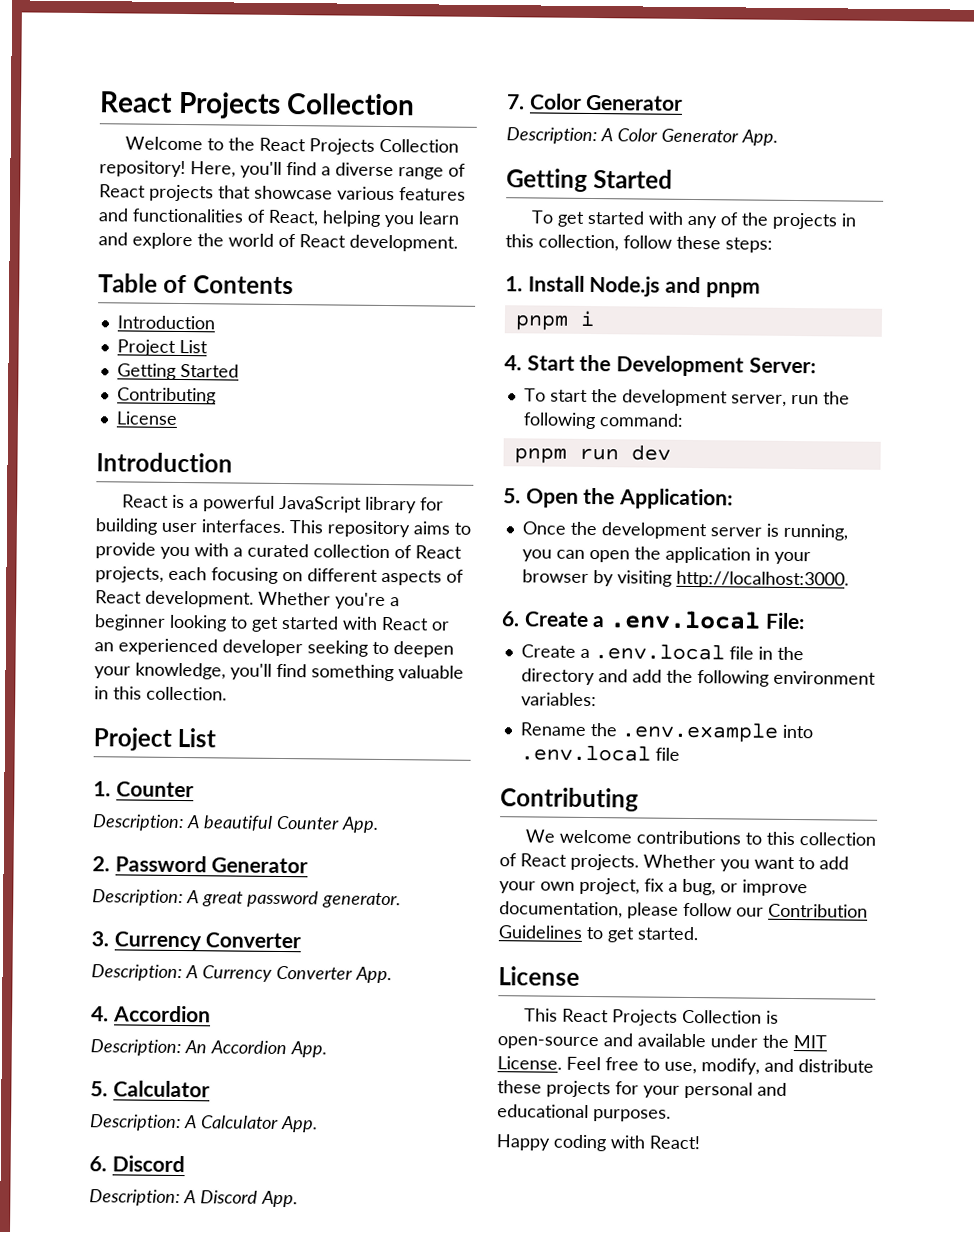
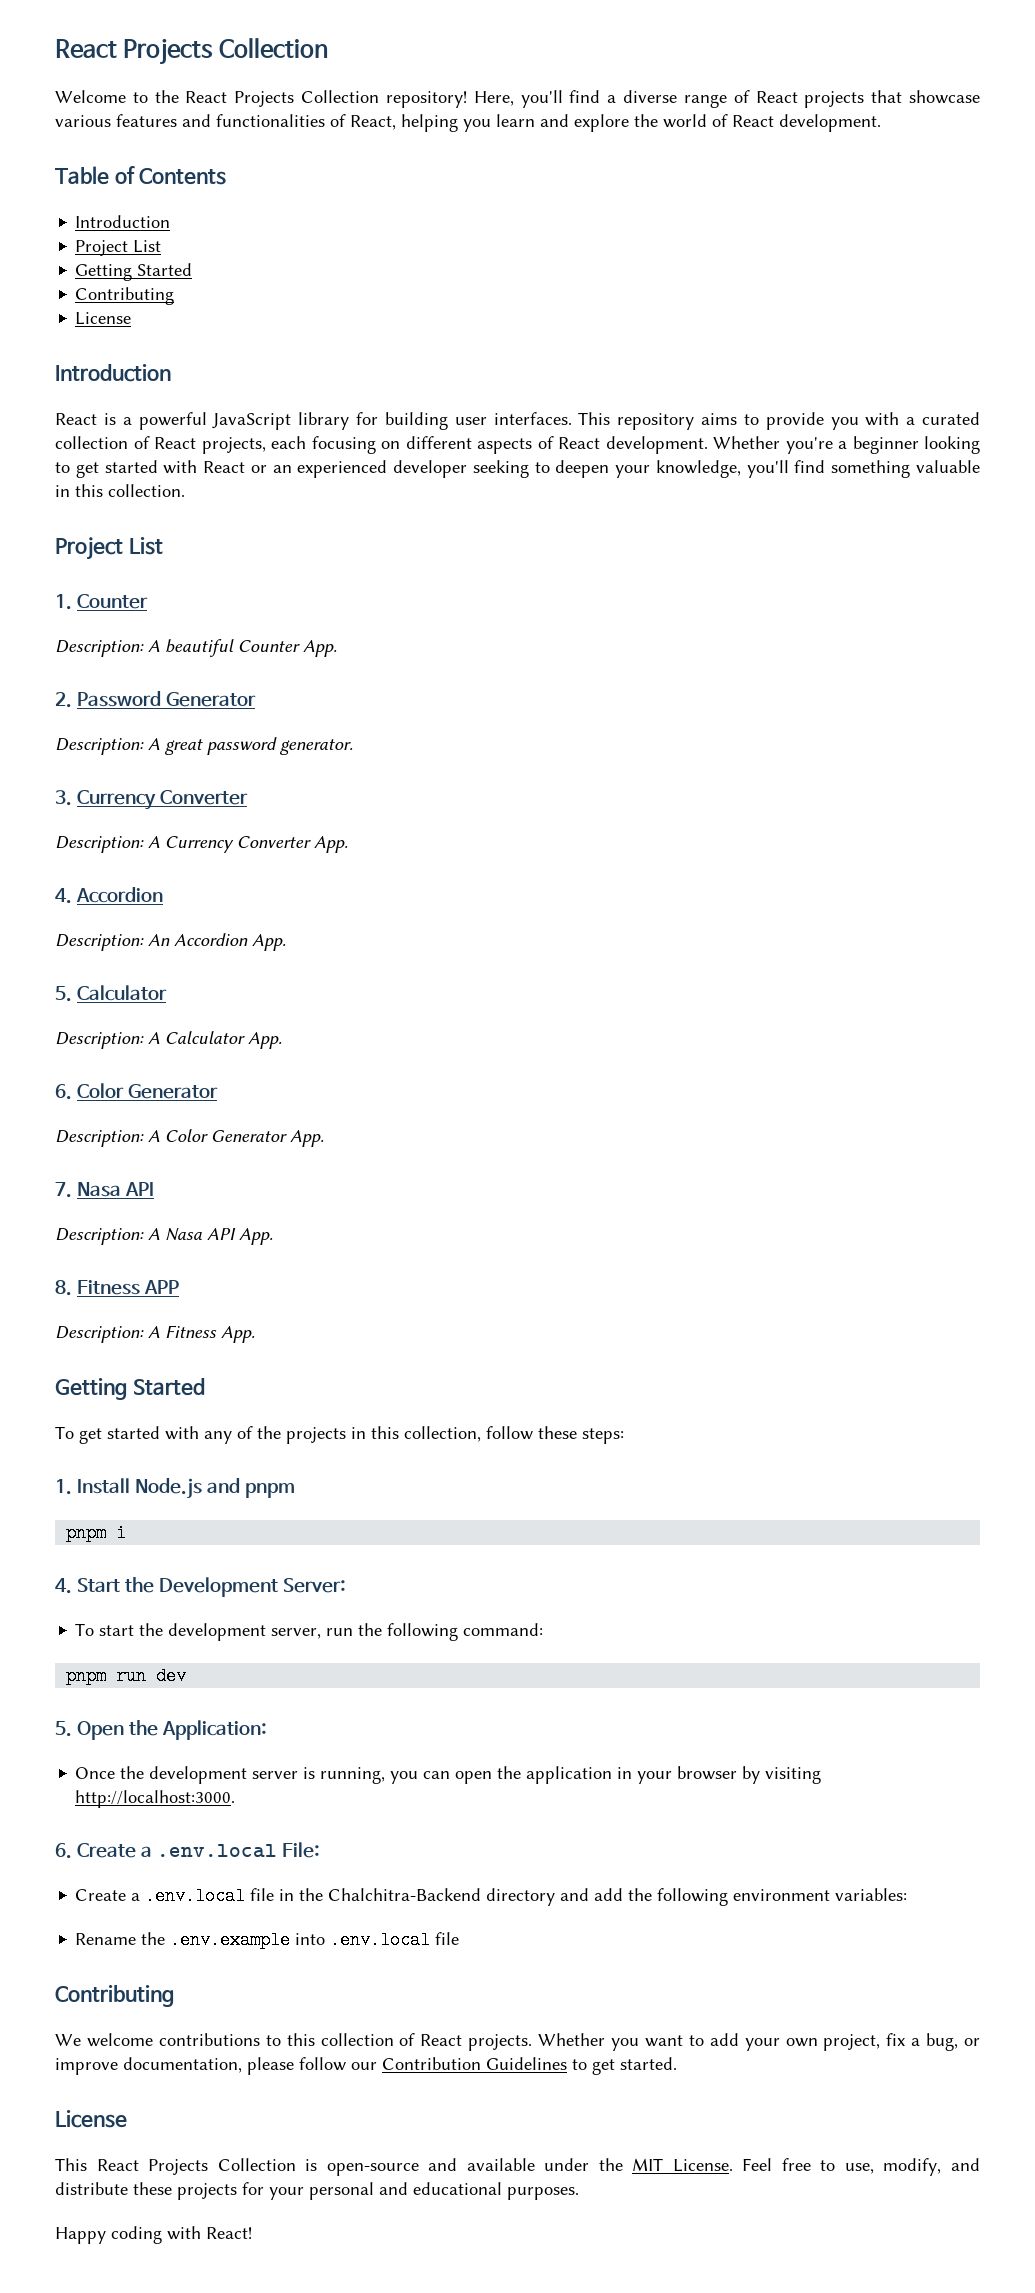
[111,1155,185,1173] [89,1189,298,1208] [507,94,525,110] Discord // Description: A Discord App. // 7. -> (72, 1092) none
(778, 137) none -> [55,1182,154,1198] [55,1228,273,1245] [55,1280,179,1296] [55,1325,255,1343] // 7. Nasa API // Description: A Nasa API App. // 8. Fitness APP // Description: A Fitness App.
(804, 653) none -> [328,1888,482,1901] Chalchitra-Backend

